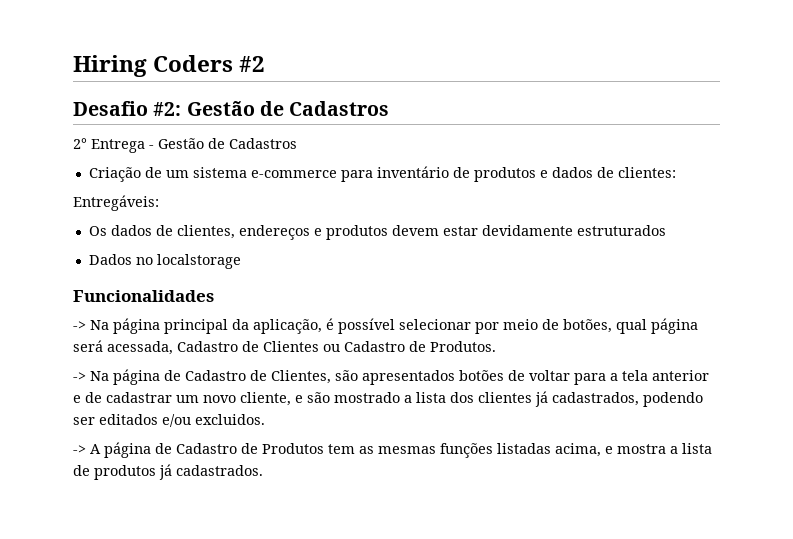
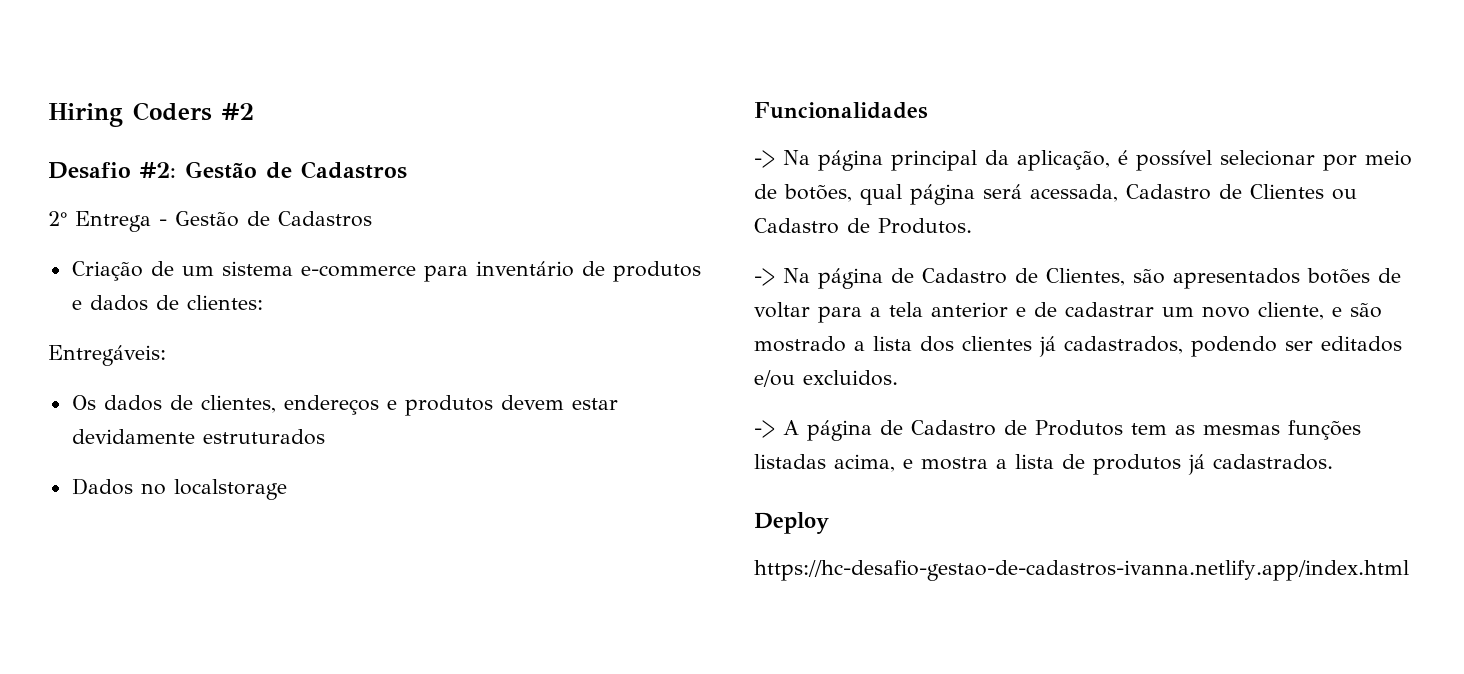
(263, 470) none -> [754,512,829,534] [754,560,1409,581] // Deploy // https://hc-desafio-gestao-de-cadastros-ivanna.netlify.app/index.html

